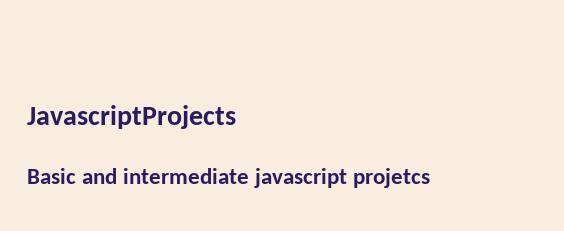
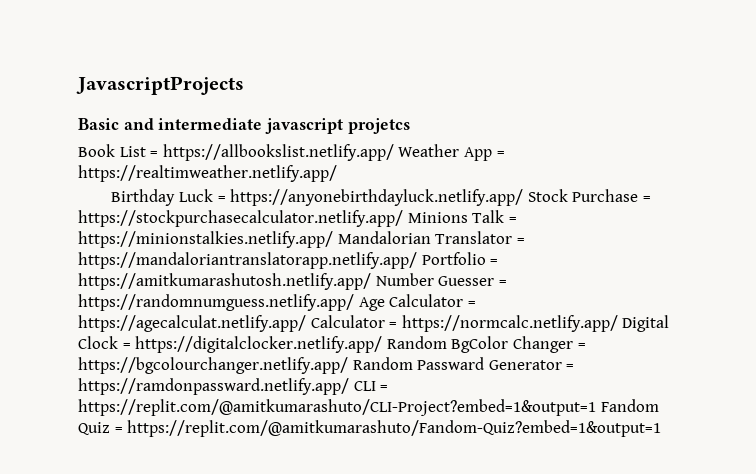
(431, 178) none -> [78,144,505,161] [78,165,337,182] [111,189,652,206] [78,210,517,227] [78,231,525,248] [78,252,499,269] [78,273,507,290] [78,294,476,311] [78,315,670,332] [78,336,586,353] [78,357,575,374] [78,378,389,395] [78,399,659,416] [78,420,662,437] // Book List = https://allbookslist.netlify.app/ Weather App = https://realtimweather.netlify.app/ // Birthday Luck = https://anyonebirthdayluck.netlify.app/ Stock Purchase = https://stockpurchasecalculator.netlify.app/ Minions Talk = https://minionstalkies.netlify.app/ Mandalorian Translator = https://mandaloriantranslatorapp.netlify.app/ Portfolio = https://amitkumarashutosh.netlify.app/ Number Guesser = https://randomnumguess.netlify.app/ Age Calculator = https://agecalculat.netlify.app/ Calculator = https://normcalc.netlify.app/ Digital Clock = https://digitalclocker.netlify.app/ Random BgColor Changer = https://bgcolourchanger.netlify.app/ Random Passward Generator = https://ramdonpassward.netlify.app/ CLI = https://replit.com/@amitkumarashuto/CLI-Project?embed=1&output=1 Fandom Quiz = https://replit.com/@amitkumarashuto/Fandom-Quiz?embed=1&output=1

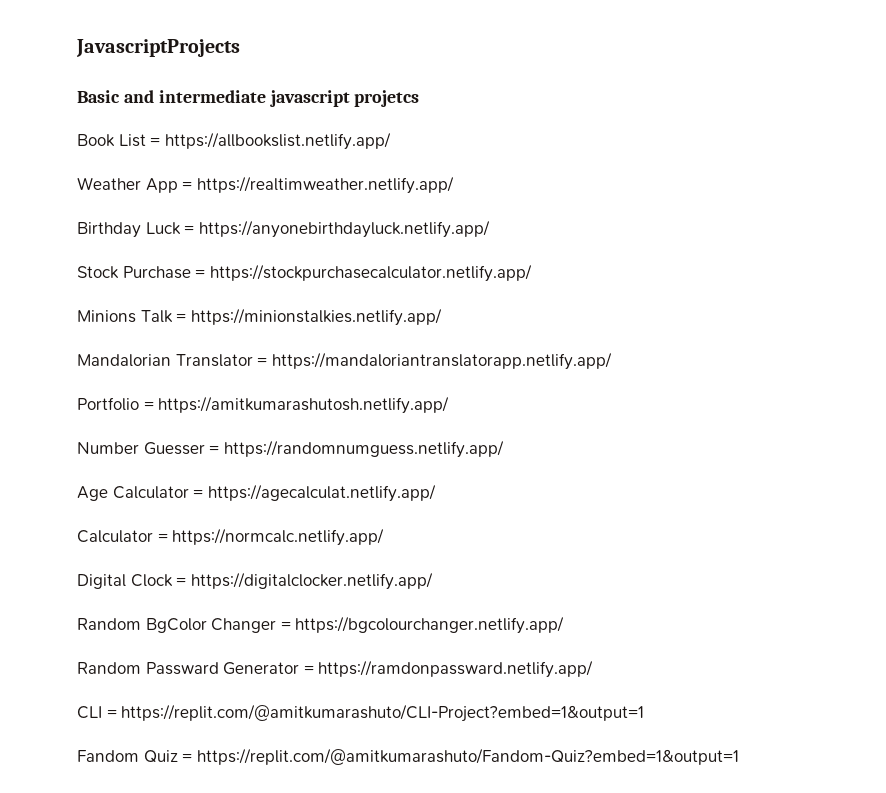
(394, 152) none -> (391, 141) //
(524, 197) none -> (490, 229) //
(403, 218) none -> (532, 273) //
(333, 239) none -> (442, 317) //
(417, 260) none -> (612, 361) //
(371, 281) none -> (450, 405) //
(354, 302) none -> (504, 449) //
(306, 323) none -> (436, 493) //
(618, 323) none -> (385, 537) //
(383, 344) none -> (433, 581) //
(348, 365) none -> (565, 625) //
(349, 386) none -> (594, 669) //
(596, 407) none -> (645, 713) //

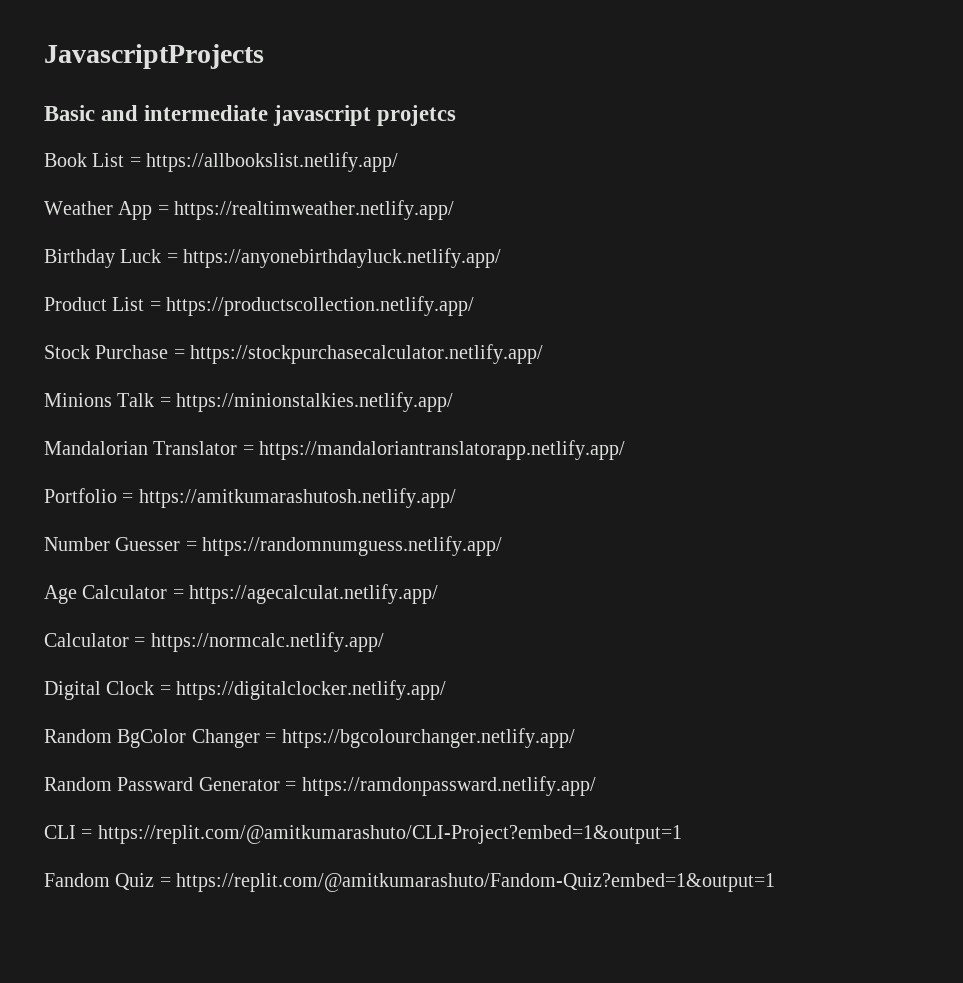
(490, 229) none -> [44,296,475,316] // Product List = https://productscollection.netlify.app/

